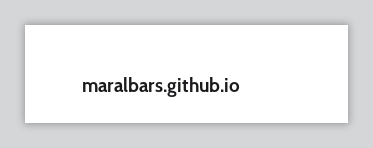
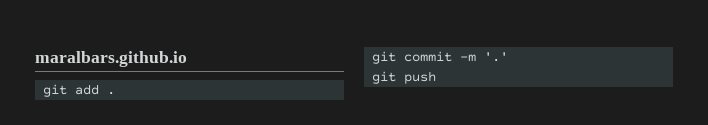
(240, 87) none -> [42,84,115,97] [371,51,508,64] [371,71,436,84] // git add . // git commit -m '.' // git push

